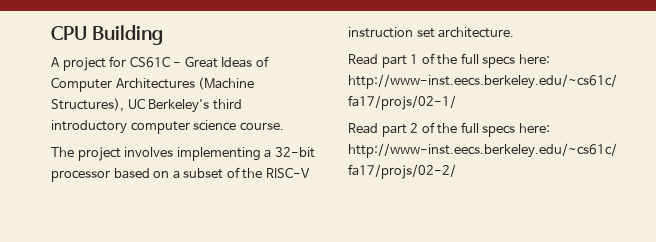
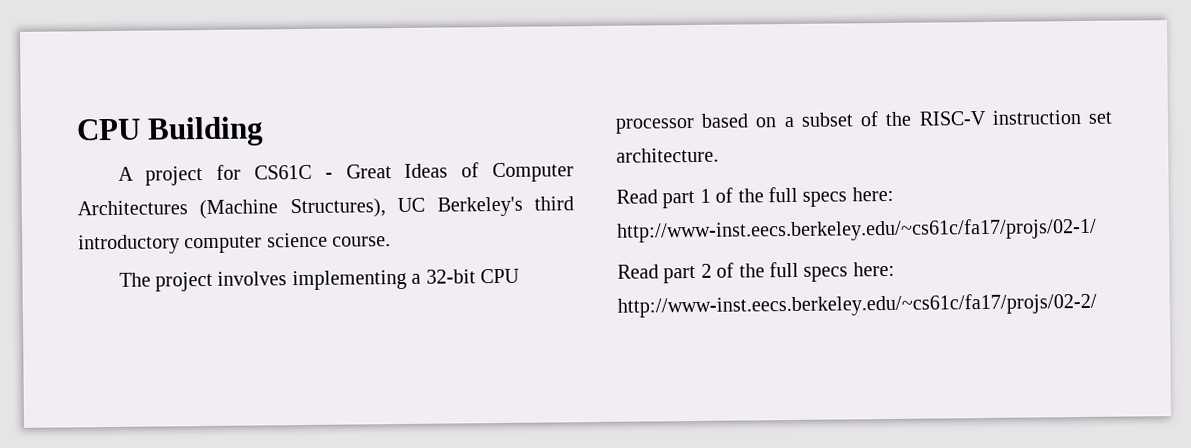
(315, 152) none -> [479,268,520,284] CPU

